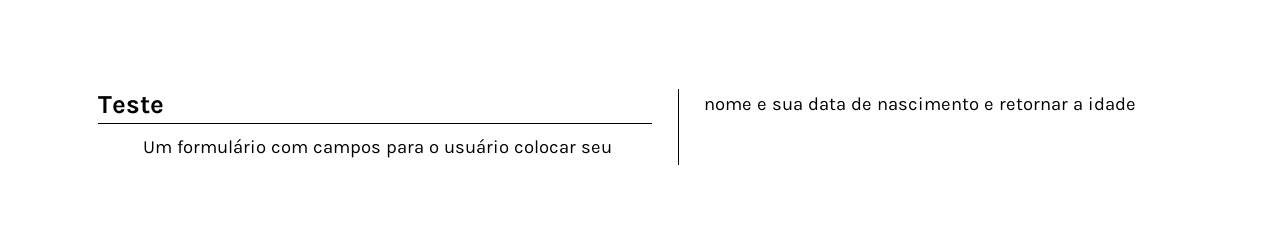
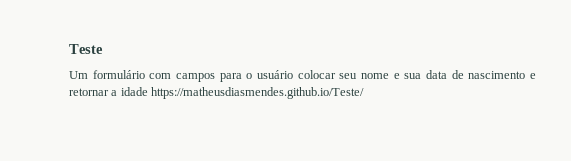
(1136, 104) none -> [151,87,365,99] https://matheusdiasmendes.github.io/Teste/

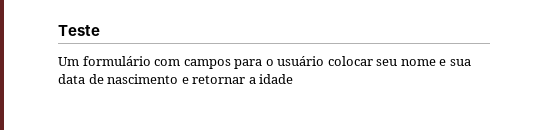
[151,87,365,99] https://matheusdiasmendes.github.io/Teste/ -> (294, 79) none

